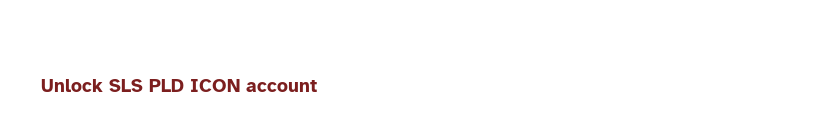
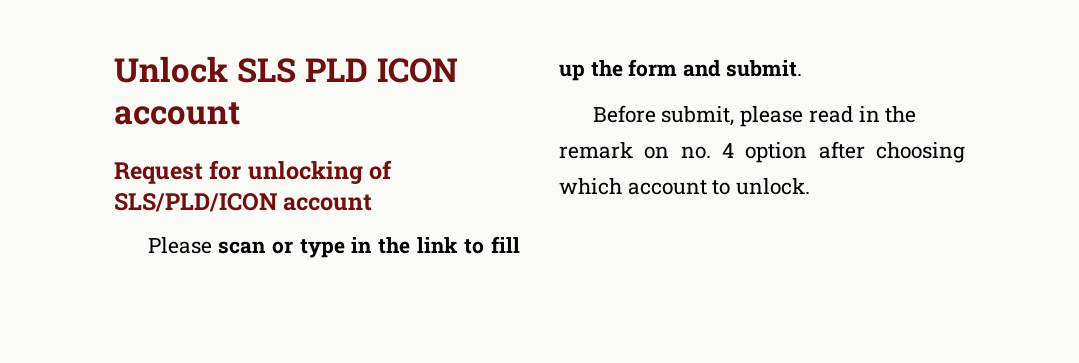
(317, 86) none -> [114,160,393,185] [114,193,373,212] [147,236,520,258] [559,59,802,81] [592,105,917,127] [559,141,965,163] [559,178,811,195] // Request for unlocking of SLS/PLD/ICON account // Please scan or type in the link to fill up the form and submit. // Before submit, please read in the remark on no. 4 option after choosing which account to unlock.

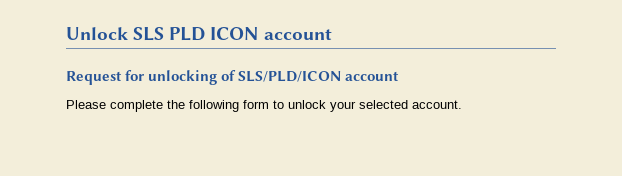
[218,236,520,258] [559,59,802,81] [592,105,917,127] [559,141,965,163] [559,178,811,195] scan or type in the link to fill up the form and submit. // Before submit, please read in the remark on no. 4 option after choosing which account to unlock. -> [110,100,462,112] complete the following form to unlock your selected account.

